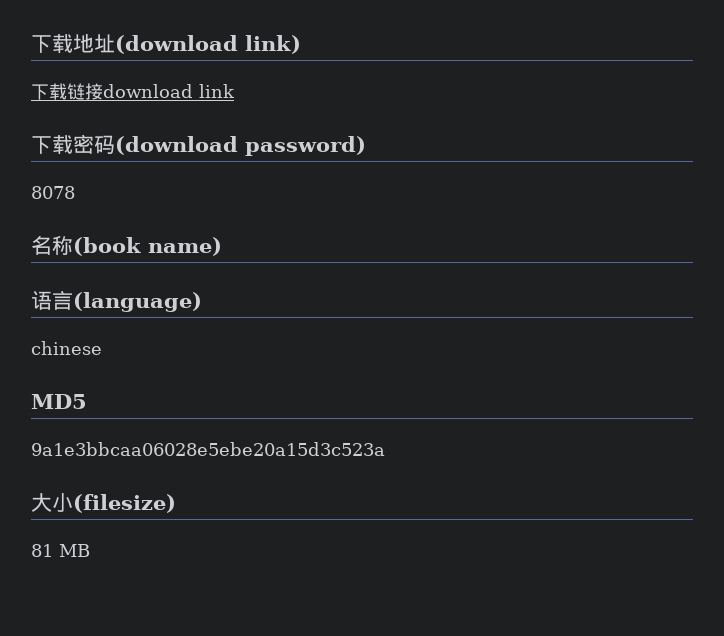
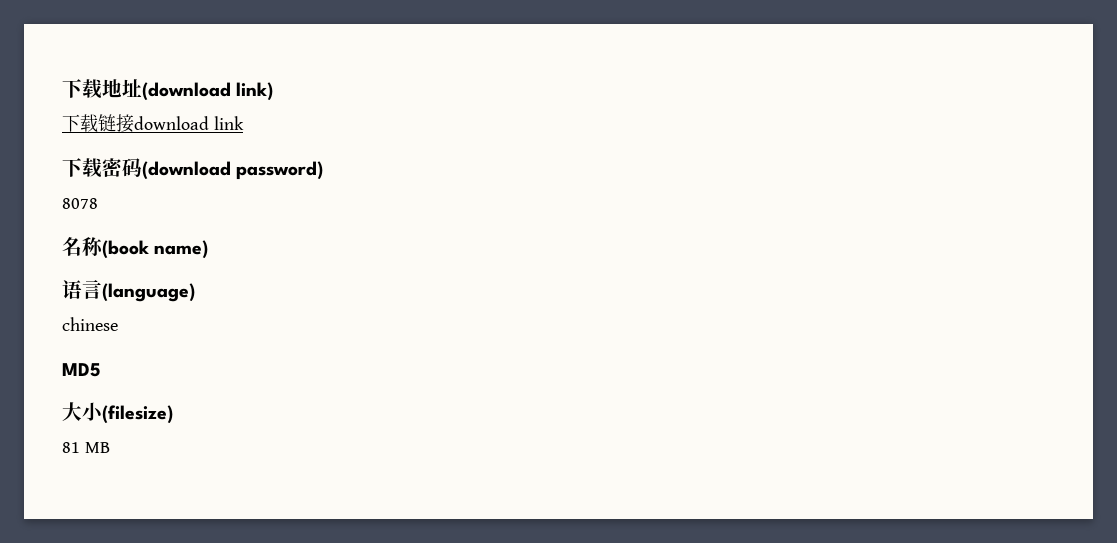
[31,442,385,456] // 9a1e3bbcaa06028e5ebe20a15d3c523a -> (101, 370) none

